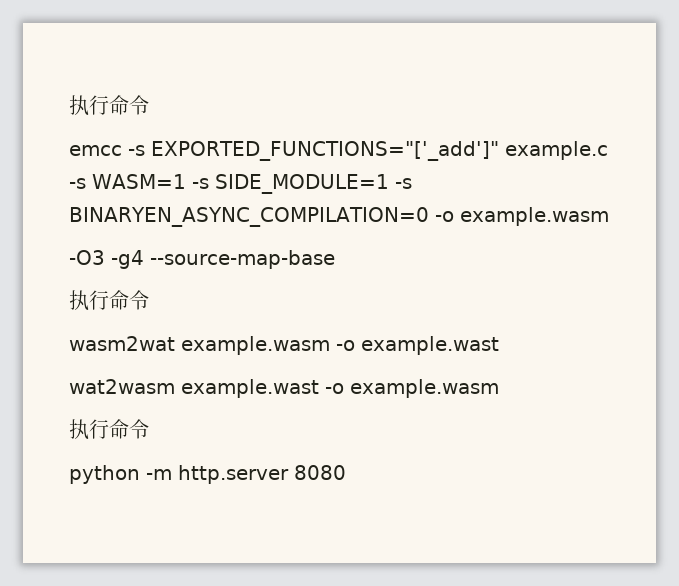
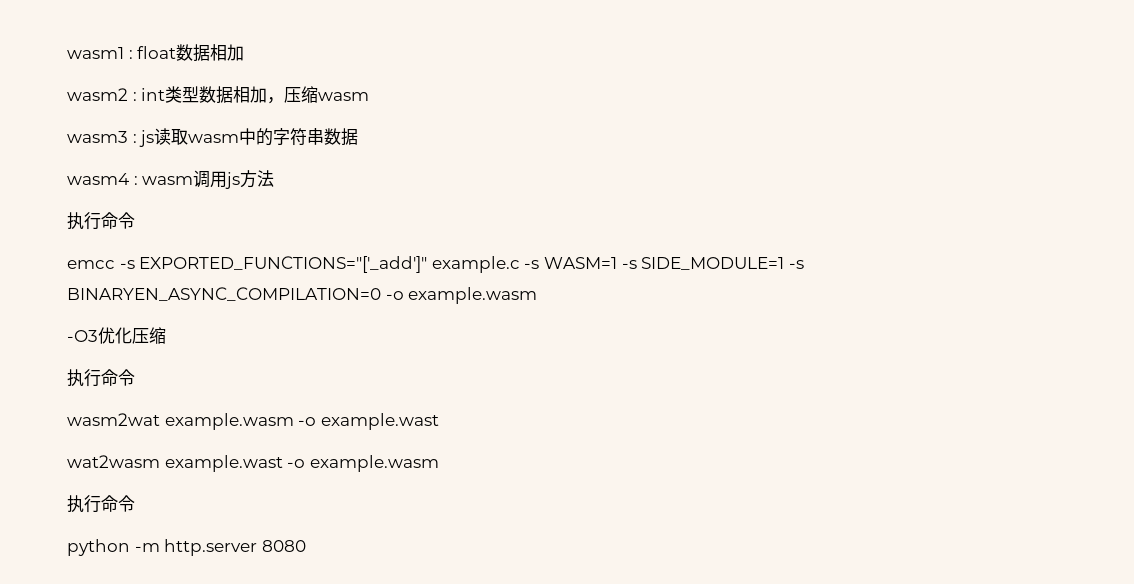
(69, 105) none -> [67,44,245,62] [67,86,370,104] [67,128,359,147] [67,170,275,189] wasm1 : float数据相加 // wasm2 : int类型数据相加，压缩wasm // wasm3 : js读取wasm中的字符串数据 // wasm4 : wasm调用js方法 //
[111,250,335,269] -g4 --source-map-base -> [98,327,166,344] 优化压缩

